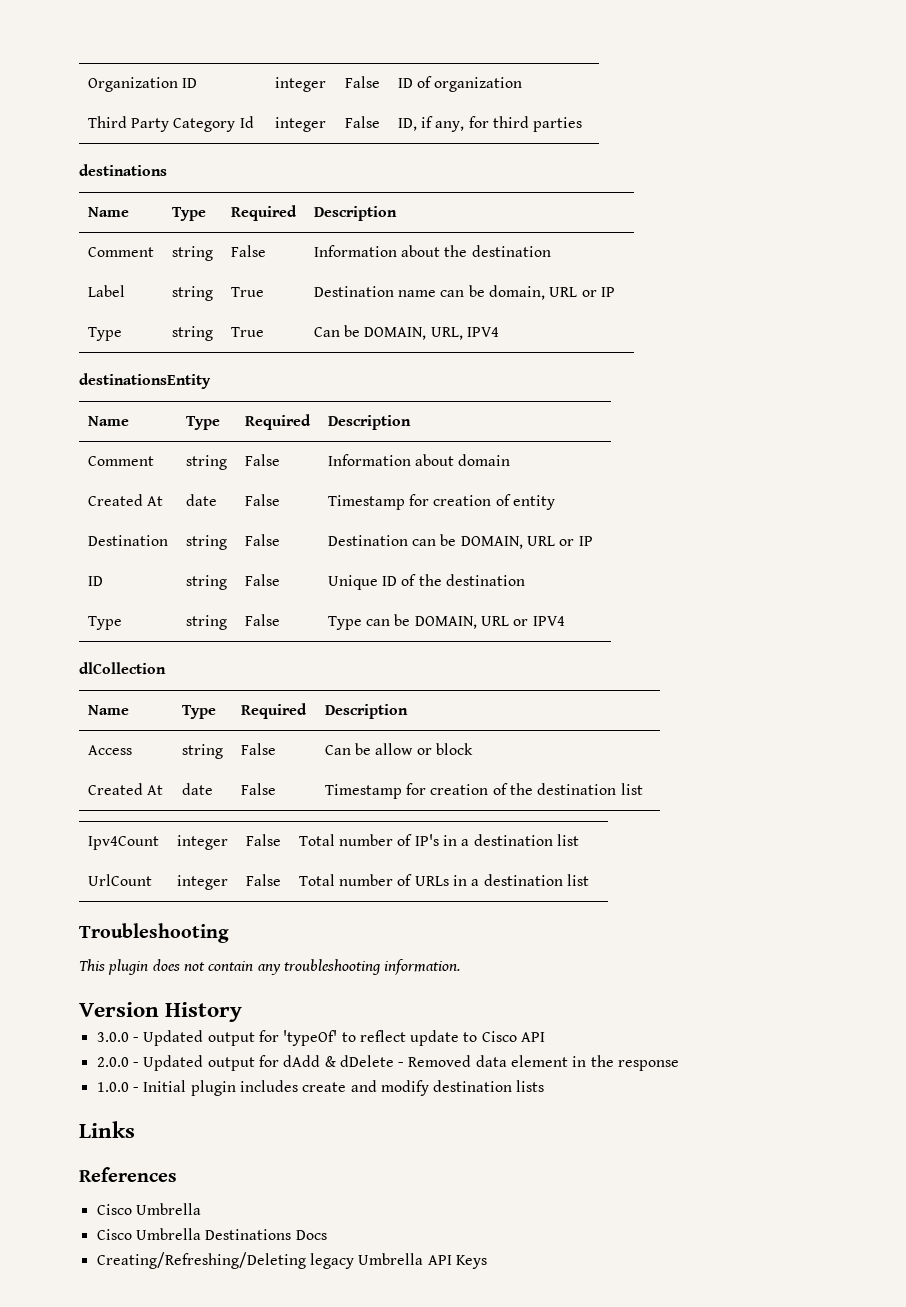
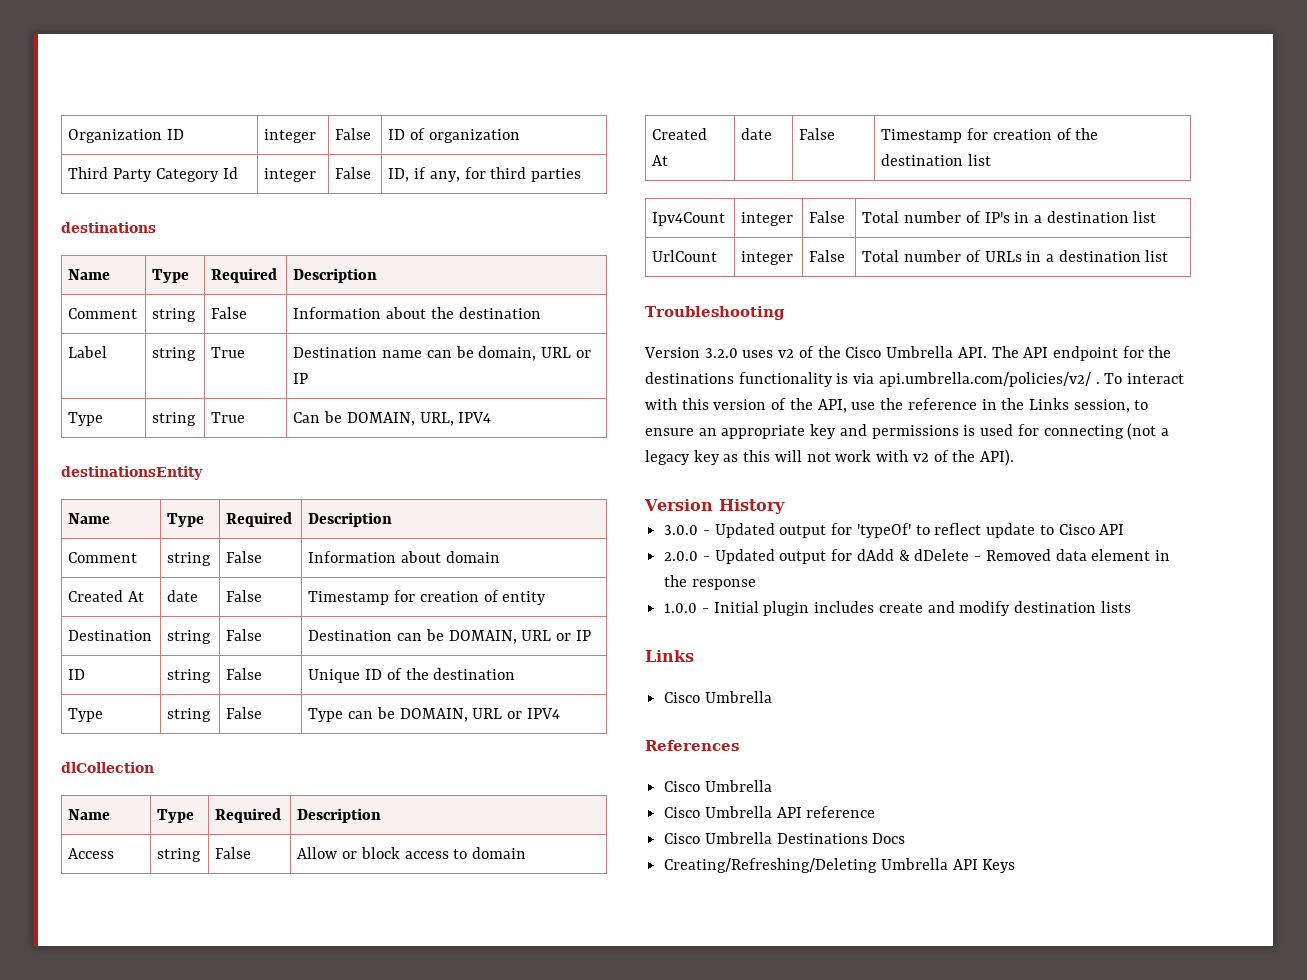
[324,743,414,755] Can be allow -> [297,847,338,859] Allow
(473, 749) none -> [404,847,526,859] access to domain
[79,959,461,975] This plugin does not contain any troubleshooting information. -> [644,346,1172,361] [645,372,1185,387] [645,398,1149,413] [645,423,1169,440] [645,449,1014,466] Version 3.2.0 uses v2 of the Cisco Umbrella API. The API endpoint for the destinations functionality is via api.umbrella.com/policies/v2/ . To interact with this version of the API, use the reference in the Links session, to ensure an appropriate key and permissions is used for connecting (not a legacy key as this will not work with v2 of the API).
(135, 1129) none -> [664,691,772,703] // Cisco Umbrella
(201, 1209) none -> [664,806,876,818] // Cisco Umbrella API reference
[309,1253,354,1269] legacy -> (878, 865) none

